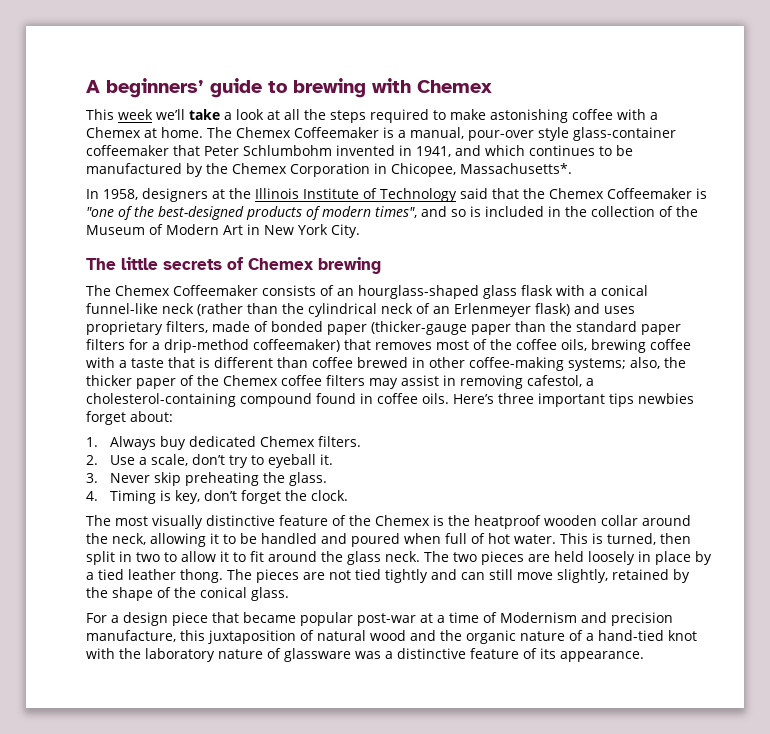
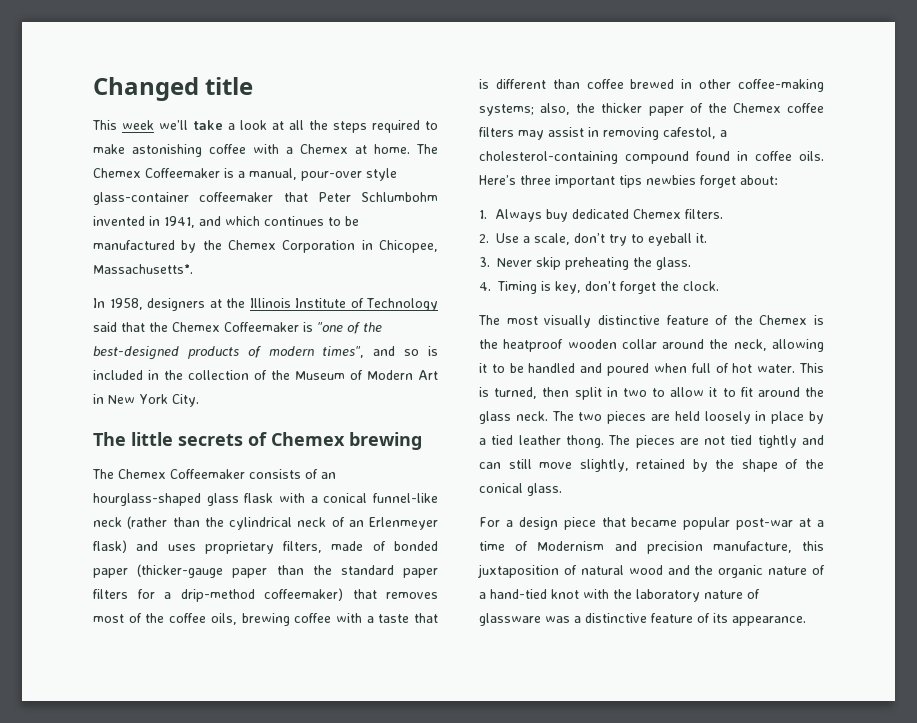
[86,78,492,98] A beginners’ guide to brewing with Chemex -> [93,77,254,101] Changed title

